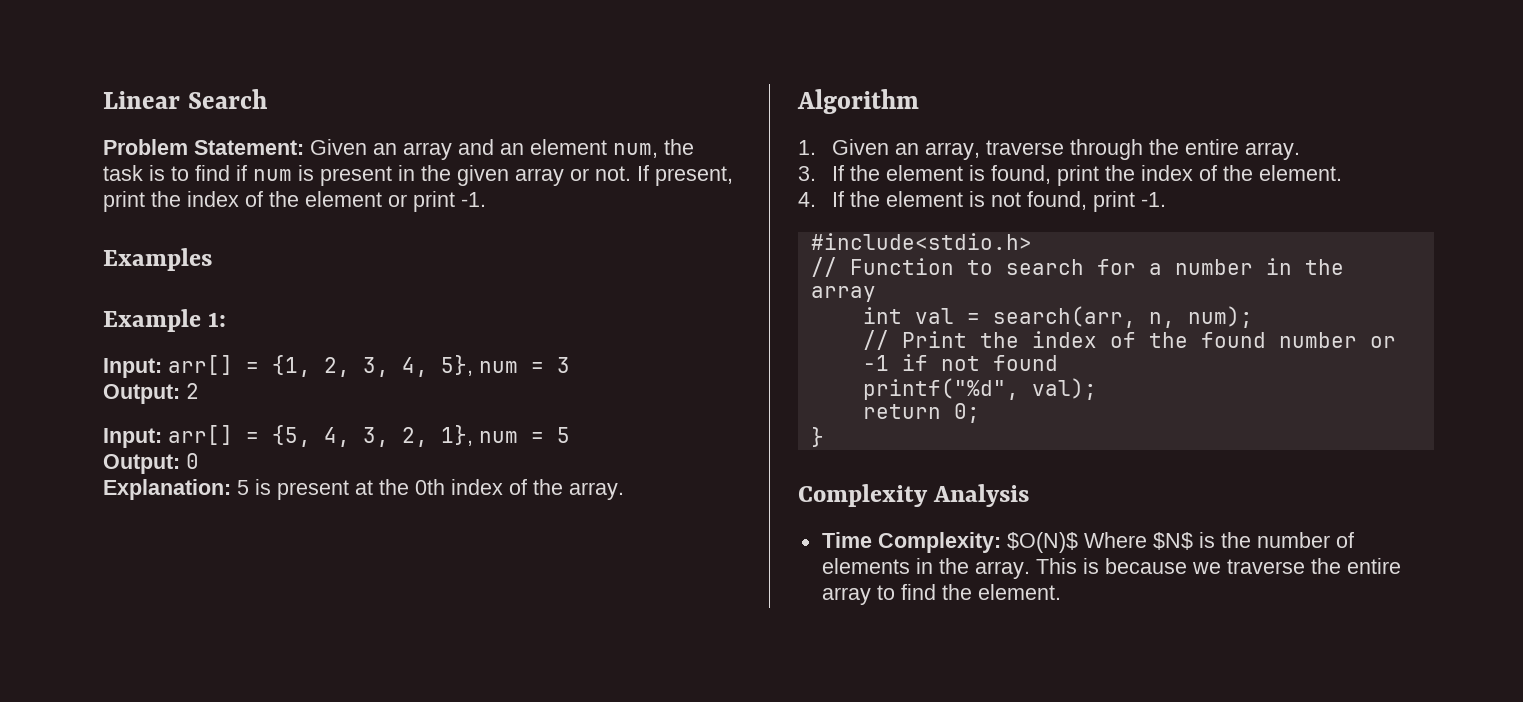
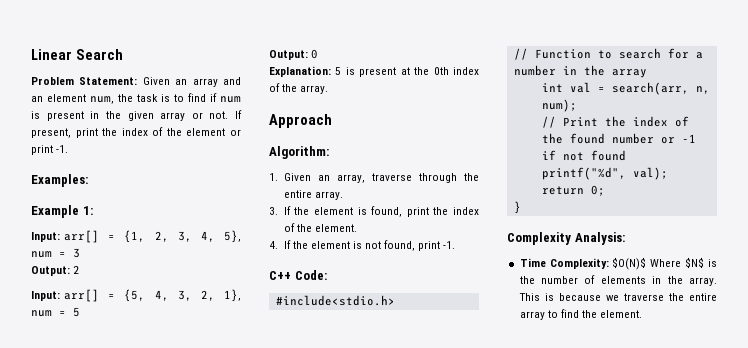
[103,248,212,271] Examples -> [31,174,88,187] Examples:
[797,89,919,114] Algorithm -> [269,114,332,128] [269,146,329,159] Approach // Algorithm:
(1166, 199) none -> [269,270,327,280] // C++ Code:
[933,484,1030,507] Analysis -> [574,232,625,245] Analysis:

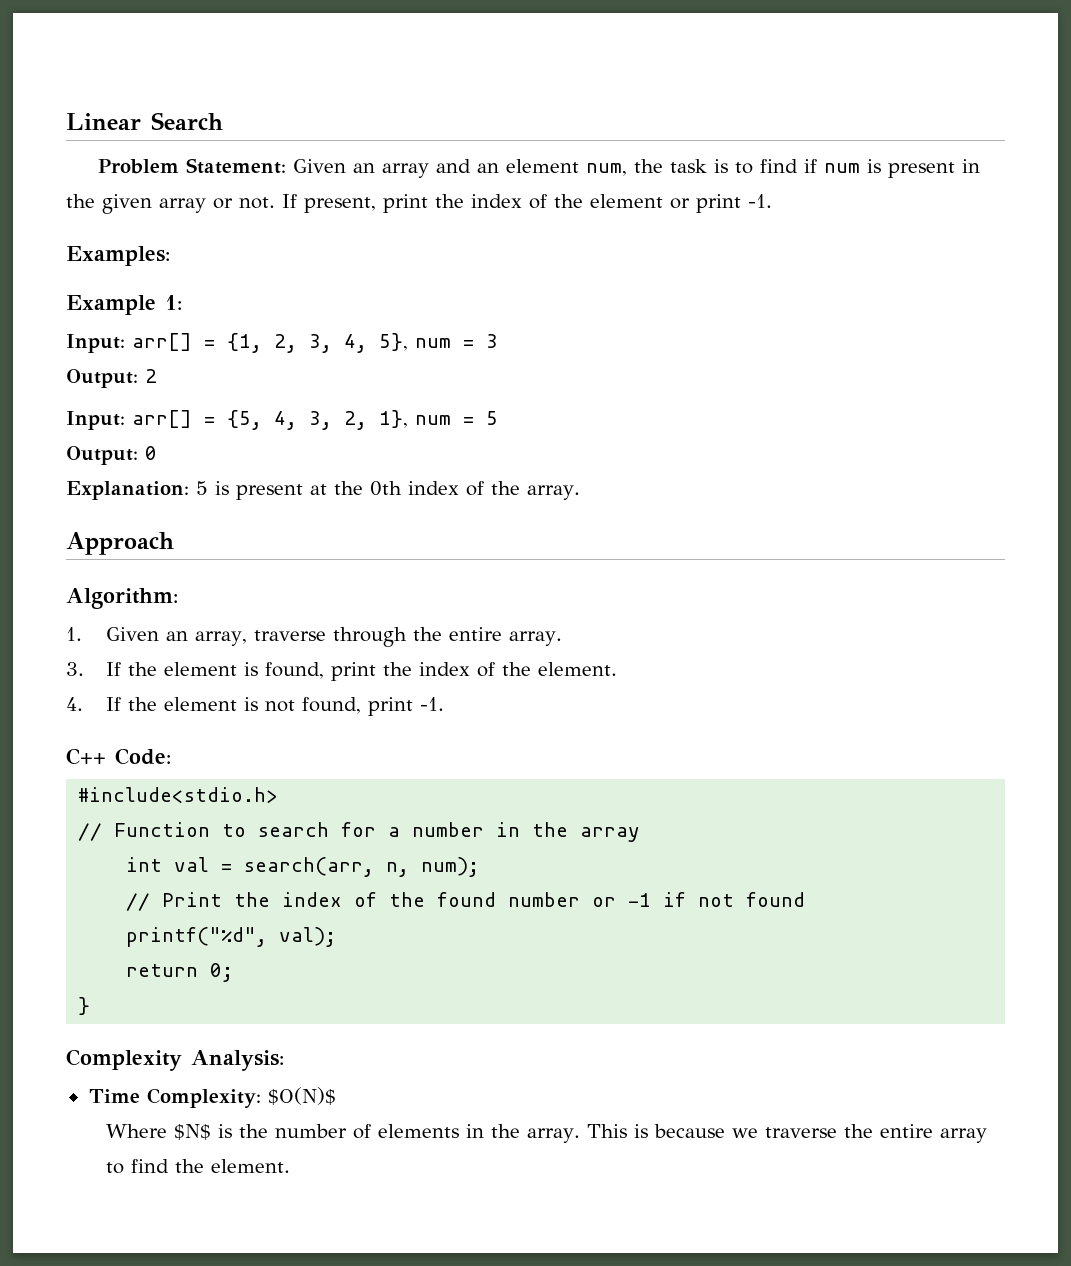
(647, 263) none -> (336, 1096) //

